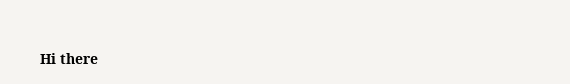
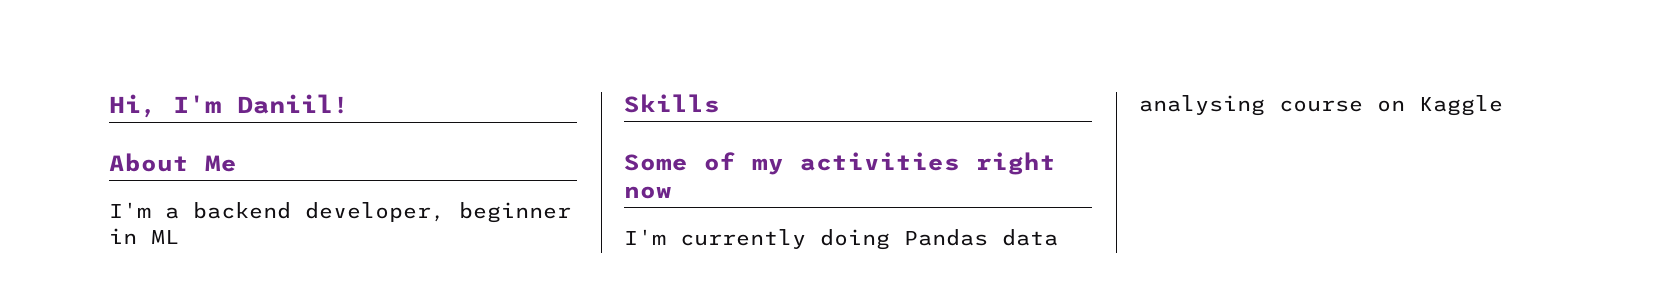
[40,53,98,64] Hi there -> [109,94,349,118] [109,153,237,172] [109,202,571,223] [109,228,179,244] [624,94,720,113] [624,152,1056,175] [624,186,672,199] [624,229,1058,250] [1139,95,1503,116] Hi, I'm Daniil! // About Me // I'm a backend developer, beginner in ML // Skills // Some of my activities right now // I'm currently doing Pandas data analysing course on Kaggle

